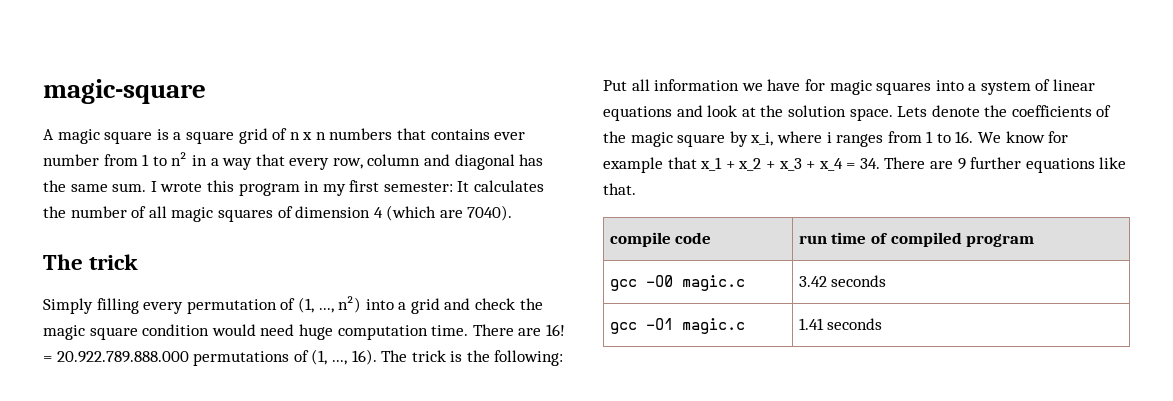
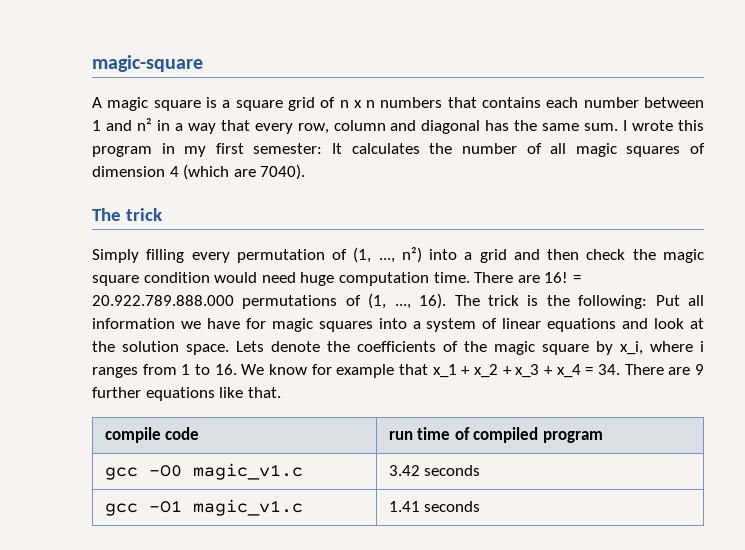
[494,132,526,140] [43,154,167,166] ever number from 1 to -> [546,97,704,108] [92,120,132,131] each number between 1 and
(471, 304) none -> [547,249,580,260] then
[681,275,745,291] magic.c -> [192,463,303,480] magic_v1.c
[681,318,745,334] magic.c -> [192,499,303,516] magic_v1.c

